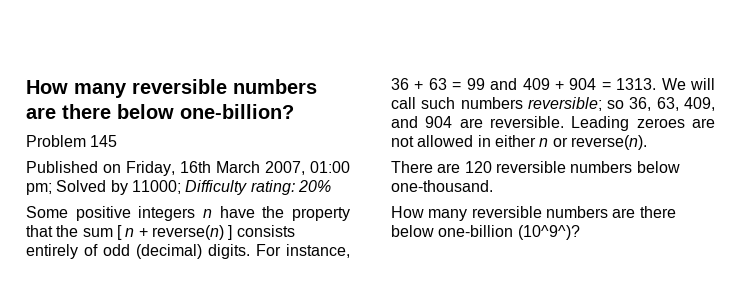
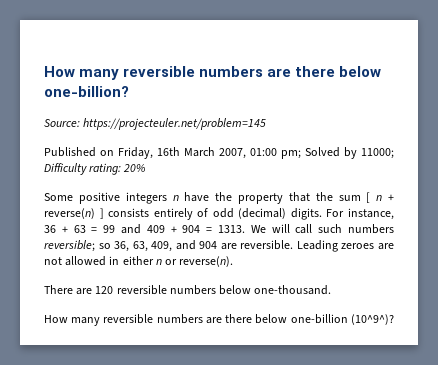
[26,135,118,147] Problem 145 -> [44,118,267,130] Source: https://projecteuler.net/problem=145

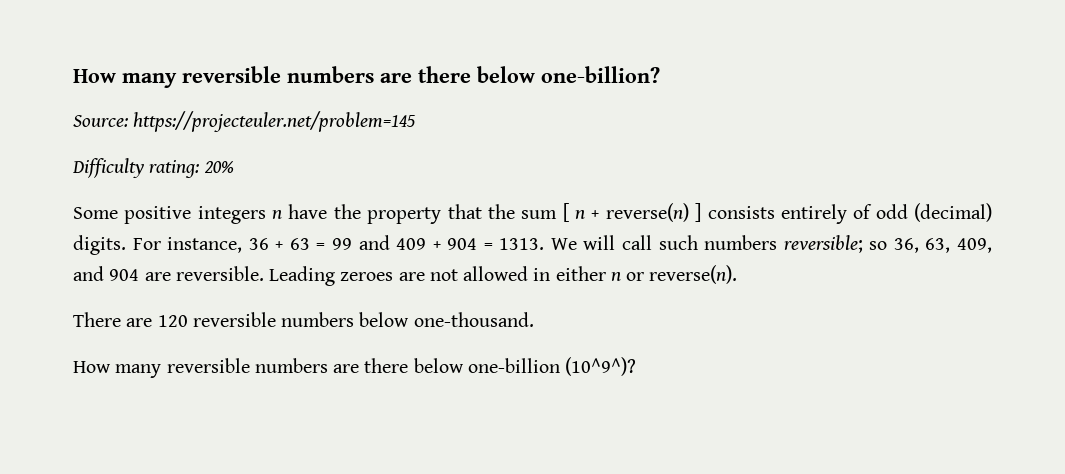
[44,147,394,159] Published on Friday, 16th March 2007, 01:00 pm; Solved by 11000; -> (417, 121) none

